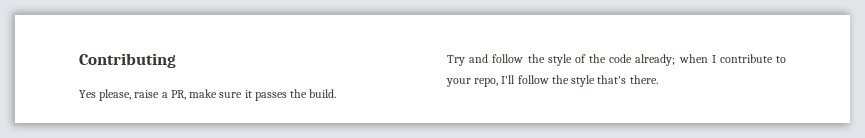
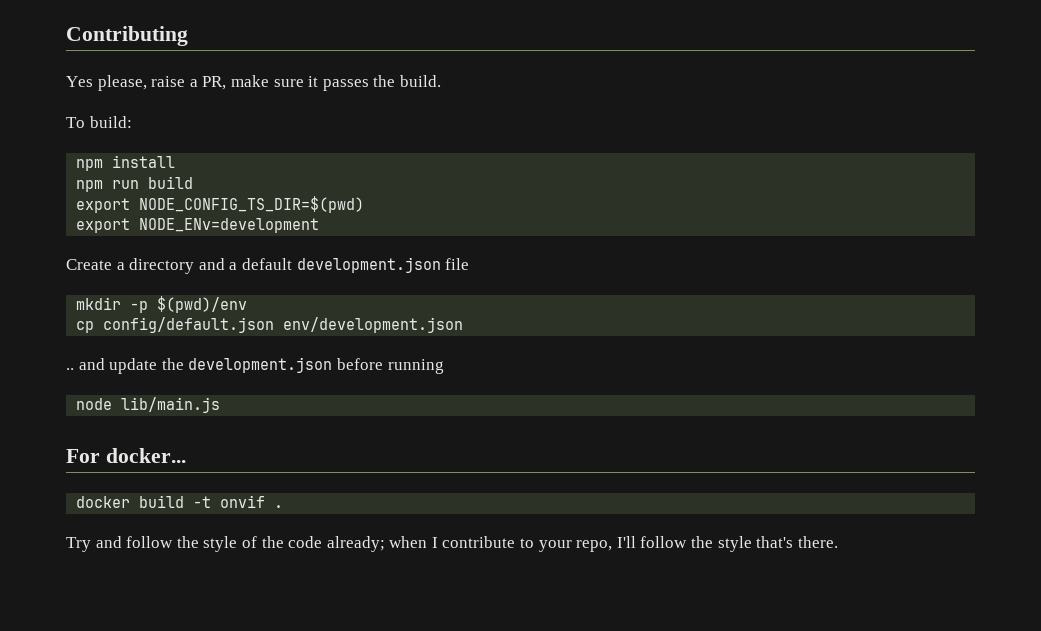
(337, 93) none -> [66,116,132,128] [76,155,176,171] [76,176,194,192] [76,196,365,213] [76,218,320,233] [66,257,470,274] [76,296,248,313] [76,317,464,333] [66,357,444,374] [76,397,221,413] [66,448,186,463] [76,495,284,508] // To build: // npm install // npm run build // export NODE_CONFIG_TS_DIR=$(pwd) // export NODE_ENv=development // Create a directory and a default development.json file // mkdir -p $(pwd)/env // cp config/default.json env/development.json // .. and update the development.json before running // node lib/main.js // For docker... // docker build -t onvif .

